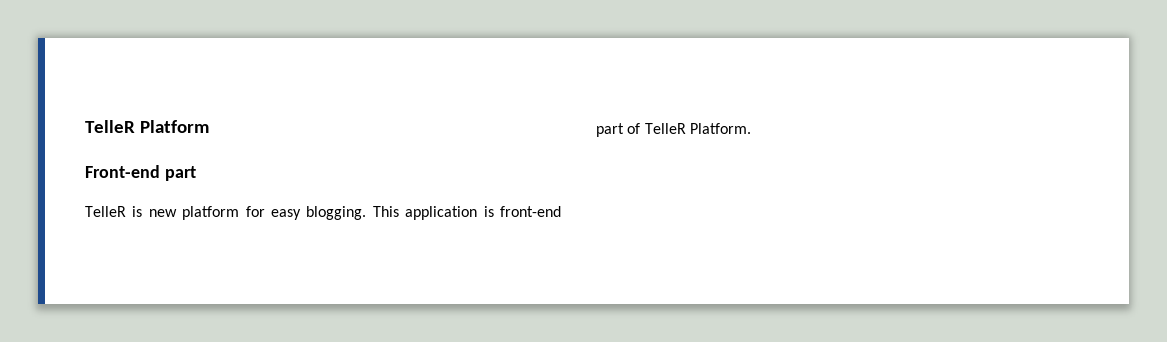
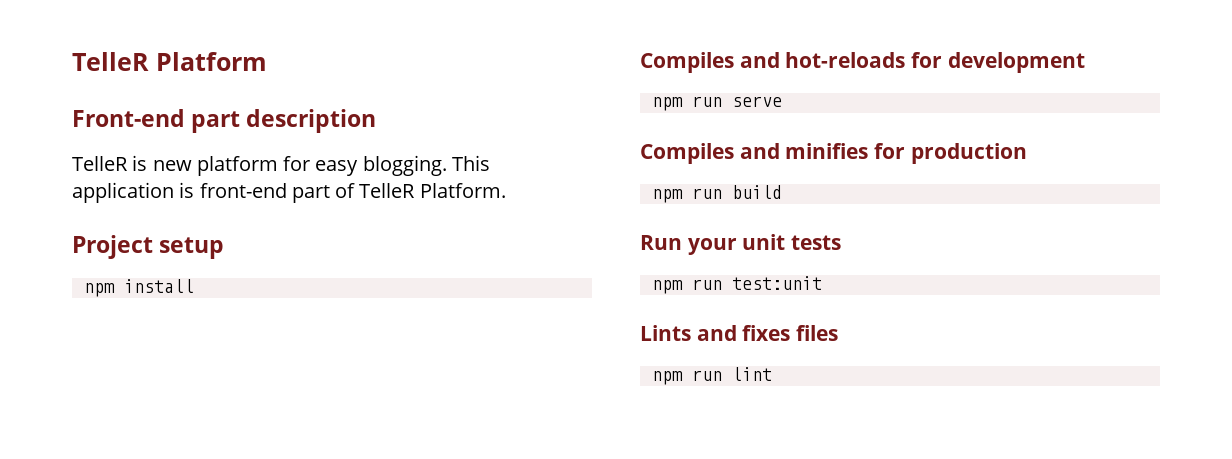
(196, 173) none -> [246,109,377,133] description
(751, 128) none -> [72,235,225,259] [83,279,194,297] [640,52,1085,73] [651,96,782,111] [640,143,1027,164] [651,185,782,203] [640,234,842,255] [651,276,822,294] [640,325,839,341] [651,367,772,385] // Project setup // npm install // Compiles and hot-reloads for development // npm run serve // Compiles and minifies for production // npm run build // Run your unit tests // npm run test:unit // Lints and fixes files // npm run lint

